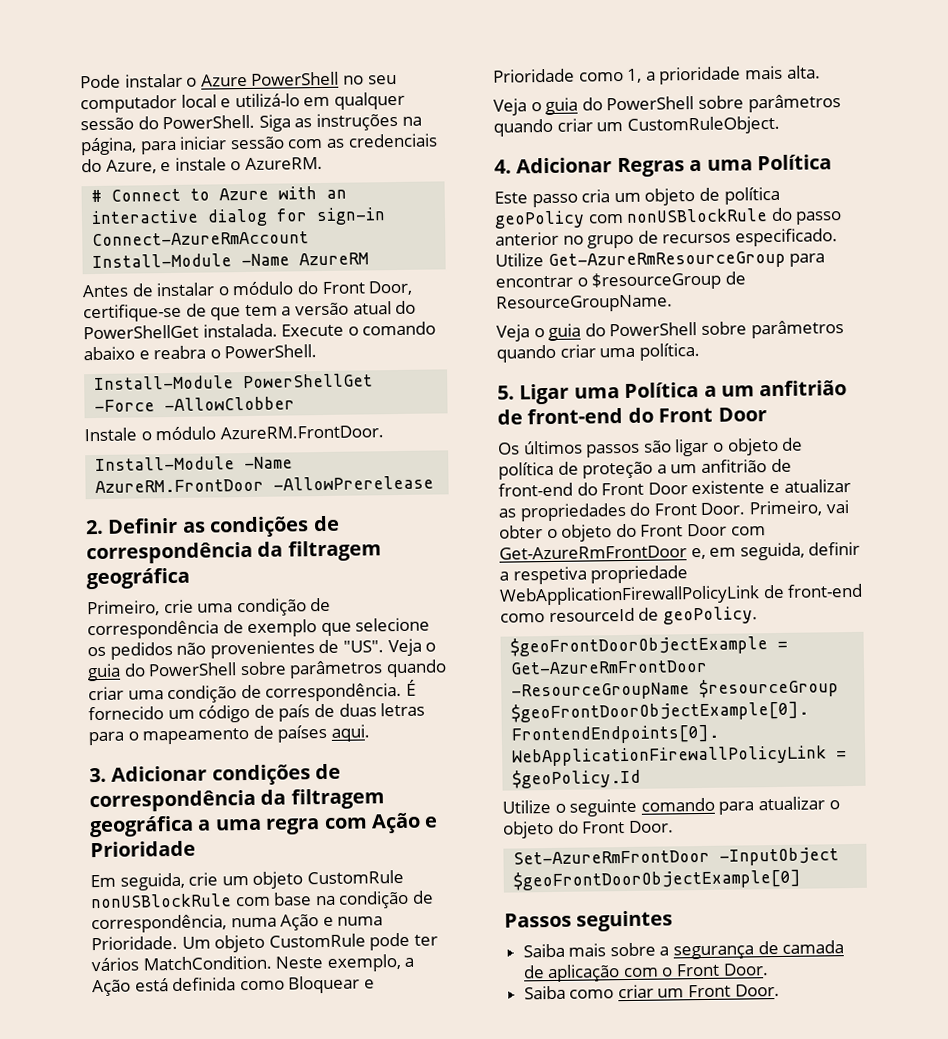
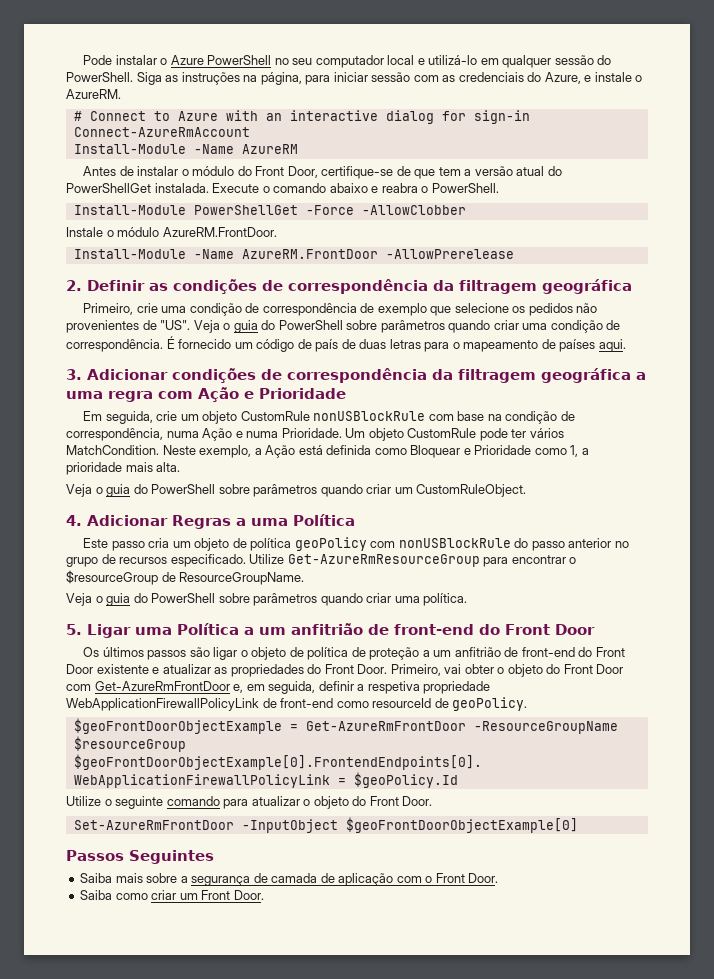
[576,910,674,932] seguintes -> [129,850,214,864] Seguintes

